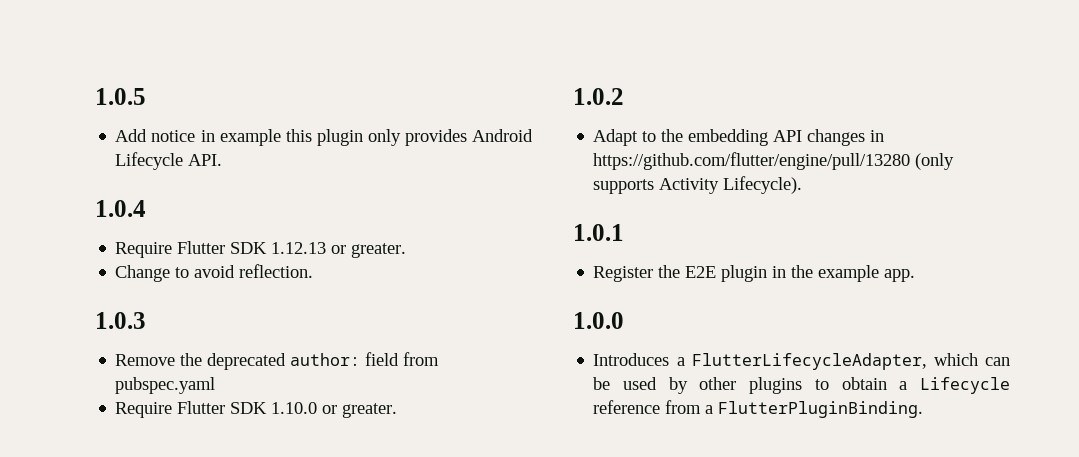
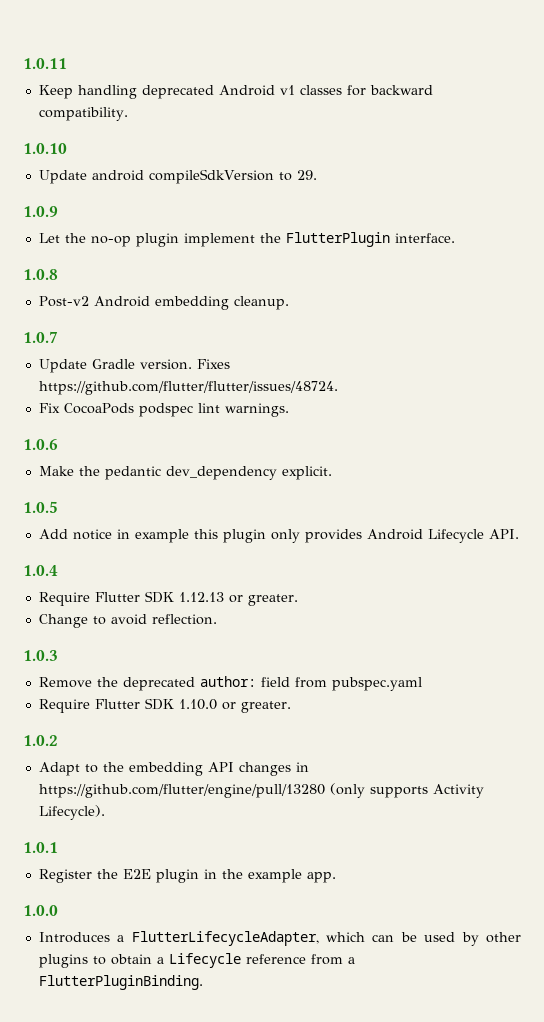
(95, 96) none -> [23,58,67,69] [38,85,433,99] [38,107,128,121] [23,143,67,154] [38,169,317,184] [23,206,58,217] [38,232,455,247] [23,269,58,280] [38,296,289,310] [23,331,58,343] [38,359,230,373] [38,381,338,395] [38,403,289,417] [23,439,58,450] [38,466,332,480] 1.0.11 // Keep handling deprecated Android v1 classes for backward compatibility. // 1.0.10 // Update android compileSdkVersion to 29. // 1.0.9 // Let the no-op plugin implement the FlutterPlugin interface. // 1.0.8 // Post-v2 Android embedding cleanup. // 1.0.7 // Update Gradle version. Fixes https://github.com/flutter/flutter/issues/48724. // Fix CocoaPods podspec lint warnings. // 1.0.6 // Make the pedantic dev_dependency explicit. //

